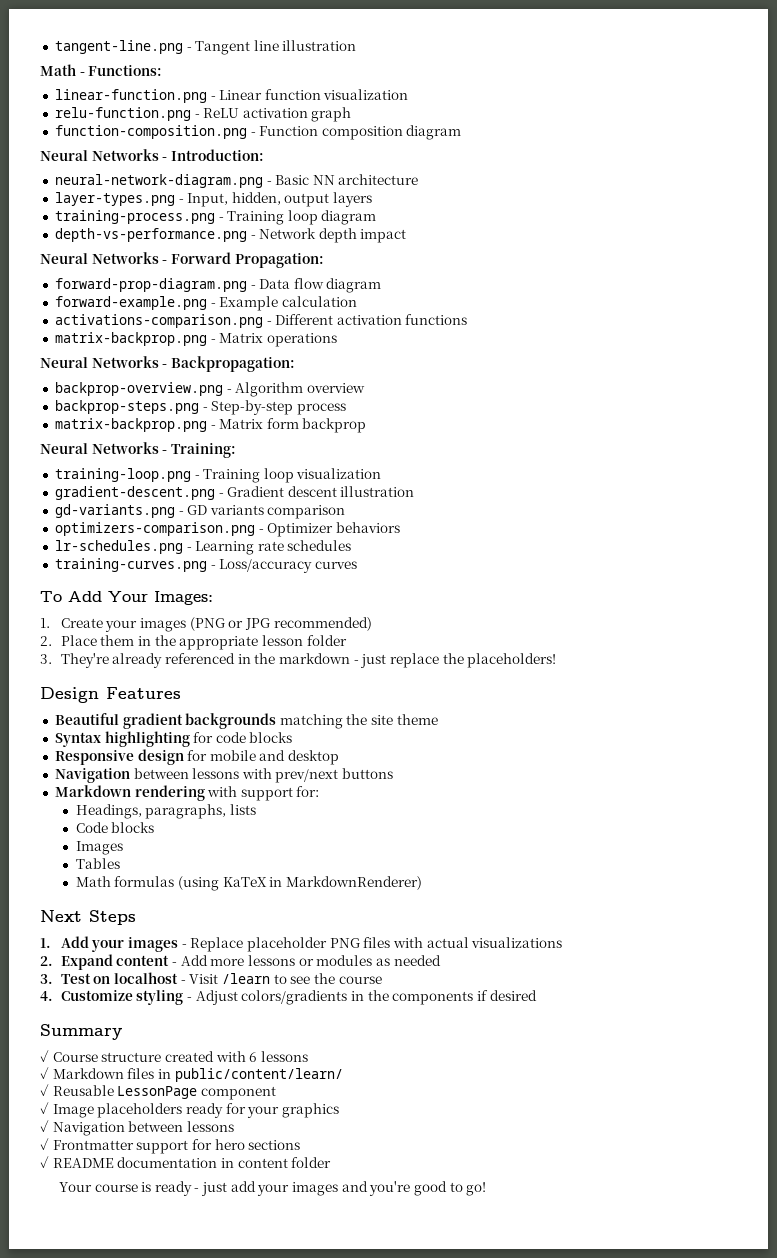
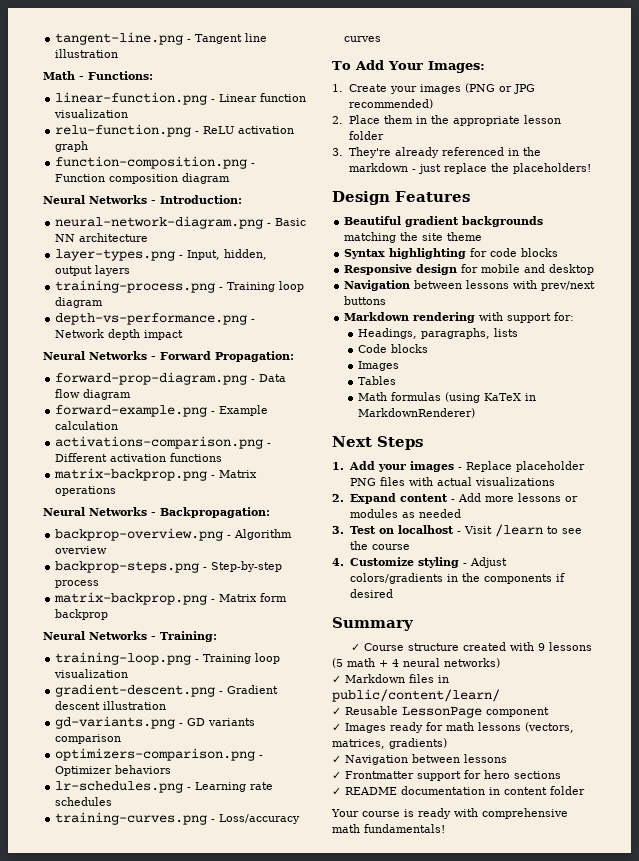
[249,1051,308,1062] 6 lessons -> [538,642,593,651] [332,658,500,668] 9 lessons (5 math + 4 neural networks)
[52,1103,339,1118] Image placeholders ready for your graphics -> [345,722,574,733] [332,738,447,749] Images ready for math lessons (vectors, matrices, gradients)
[194,1181,487,1196] - just add your images and you're good to go! -> [454,808,568,819] [332,824,445,833] with comprehensive math fundamentals!

